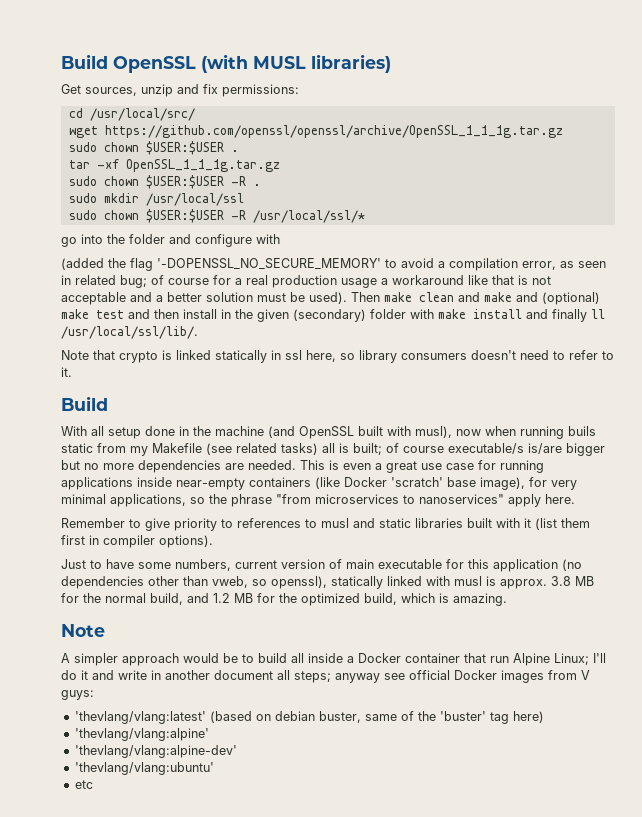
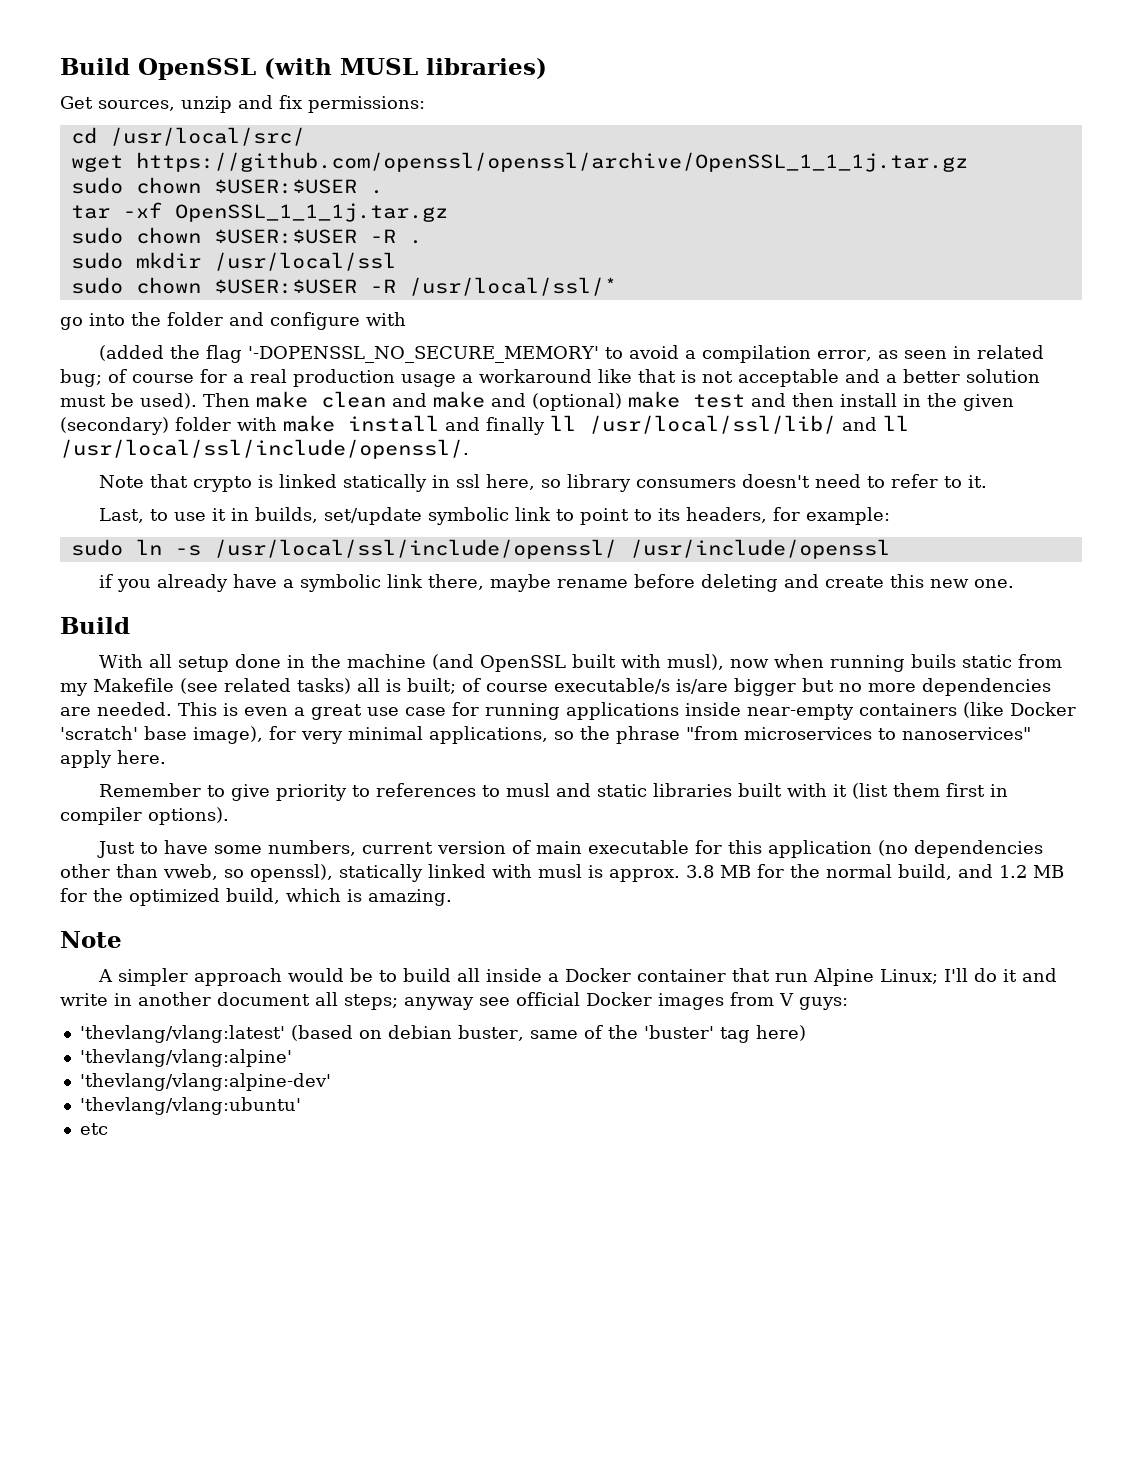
[104,125,563,138] https://github.com/openssl/openssl/archive/OpenSSL_1_1_1g.tar.gz -> [135,152,968,172] https://github.com/openssl/openssl/archive/OpenSSL_1_1_1j.tar.gz
[125,159,280,172] OpenSSL_1_1_1g.tar.gz -> [174,203,448,222] OpenSSL_1_1_1j.tar.gz
[61,326,198,339] /usr/local/ssl/lib/. -> [589,415,909,434] [60,439,469,459] /usr/local/ssl/lib/ and ll /usr/local/ssl/include/openssl/.
(72, 372) none -> [99,507,891,525] [70,539,890,559] [99,574,1015,592] // Last, to use it in builds, set/update symbolic link to point to its headers, for example: // sudo ln -s /usr/local/ssl/include/openssl/ /usr/include/openssl // if you already have a symbolic link there, maybe rename before deleting and create this new one.

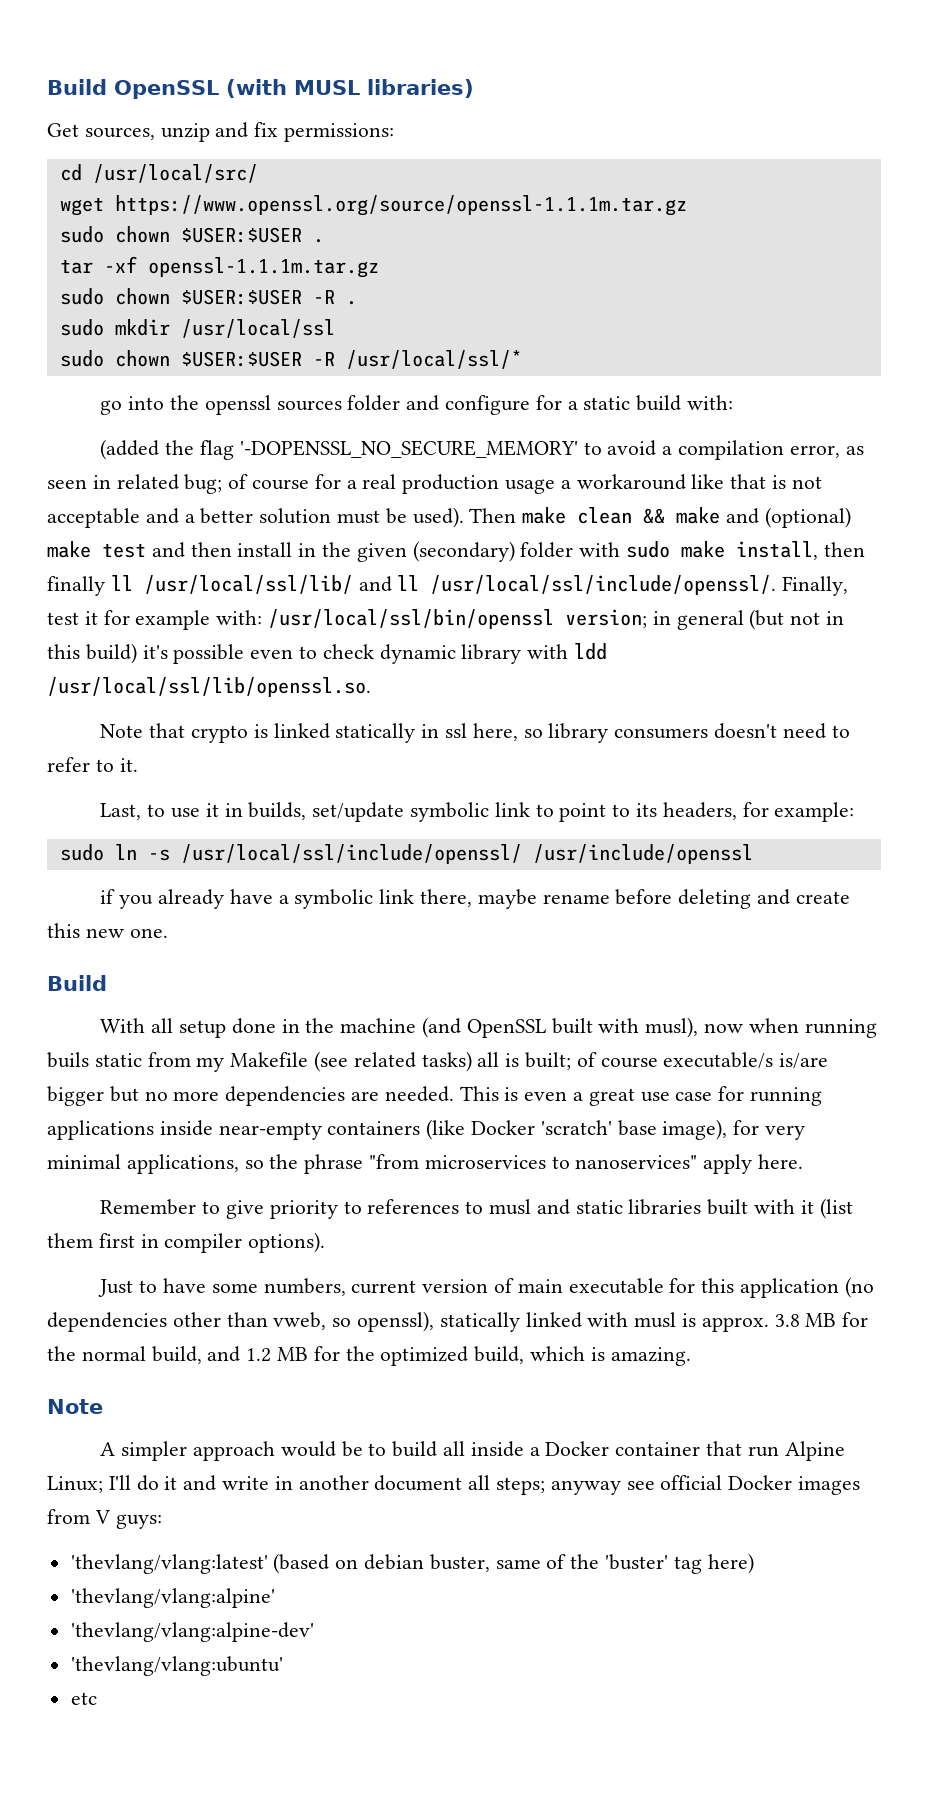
[135,152,968,172] https://github.com/openssl/openssl/archive/OpenSSL_1_1_1j.tar.gz -> [114,195,687,216] https://www.openssl.org/source/openssl-1.1.1m.tar.gz
[174,203,448,222] OpenSSL_1_1_1j.tar.gz -> [147,257,379,278] openssl-1.1.1m.tar.gz
(161, 319) none -> [204,395,342,415] openssl sources
[366,312,406,326] with -> [535,395,734,411] for a static build with:
[392,393,427,407] and -> [643,508,666,524] &&
[283,415,480,432] make install and -> [626,541,865,560] sudo make install, then
(469, 449) none -> [782,576,849,596] [47,609,845,630] [47,643,608,664] [47,677,371,697] Finally, test it for example with: /usr/local/ssl/bin/openssl version; in general (but not in this build) it's possible even to check dynamic library with ldd /usr/local/ssl/lib/openssl.so.

